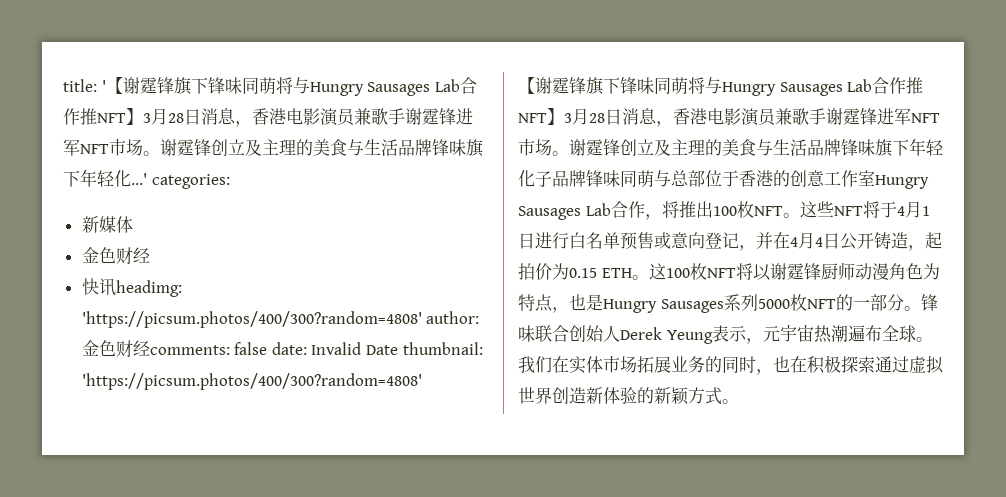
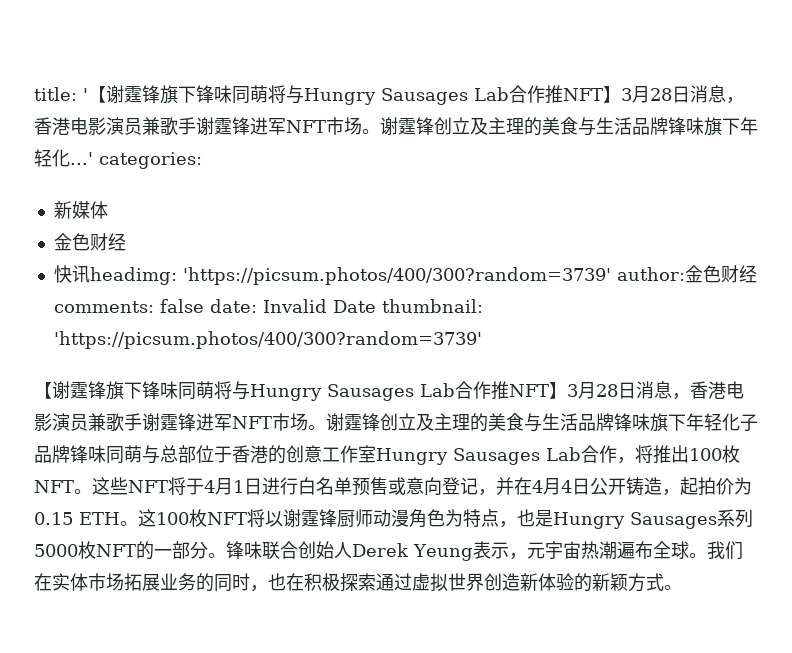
[81,311,422,328] 'https://picsum.photos/400/300?random=4808' -> [182,267,611,285] 'https://picsum.photos/400/300?random=3739'
[81,373,422,390] 'https://picsum.photos/400/300?random=4808' -> [53,331,482,349] 'https://picsum.photos/400/300?random=3739'

